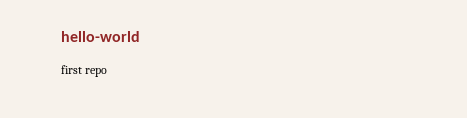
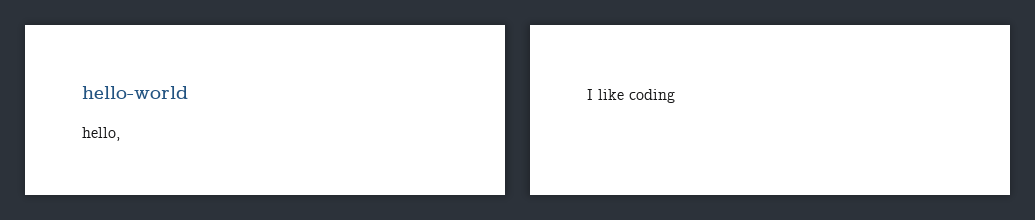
[61,65,108,77] first repo -> [82,127,120,141] [587,89,675,103] hello, // I like coding

